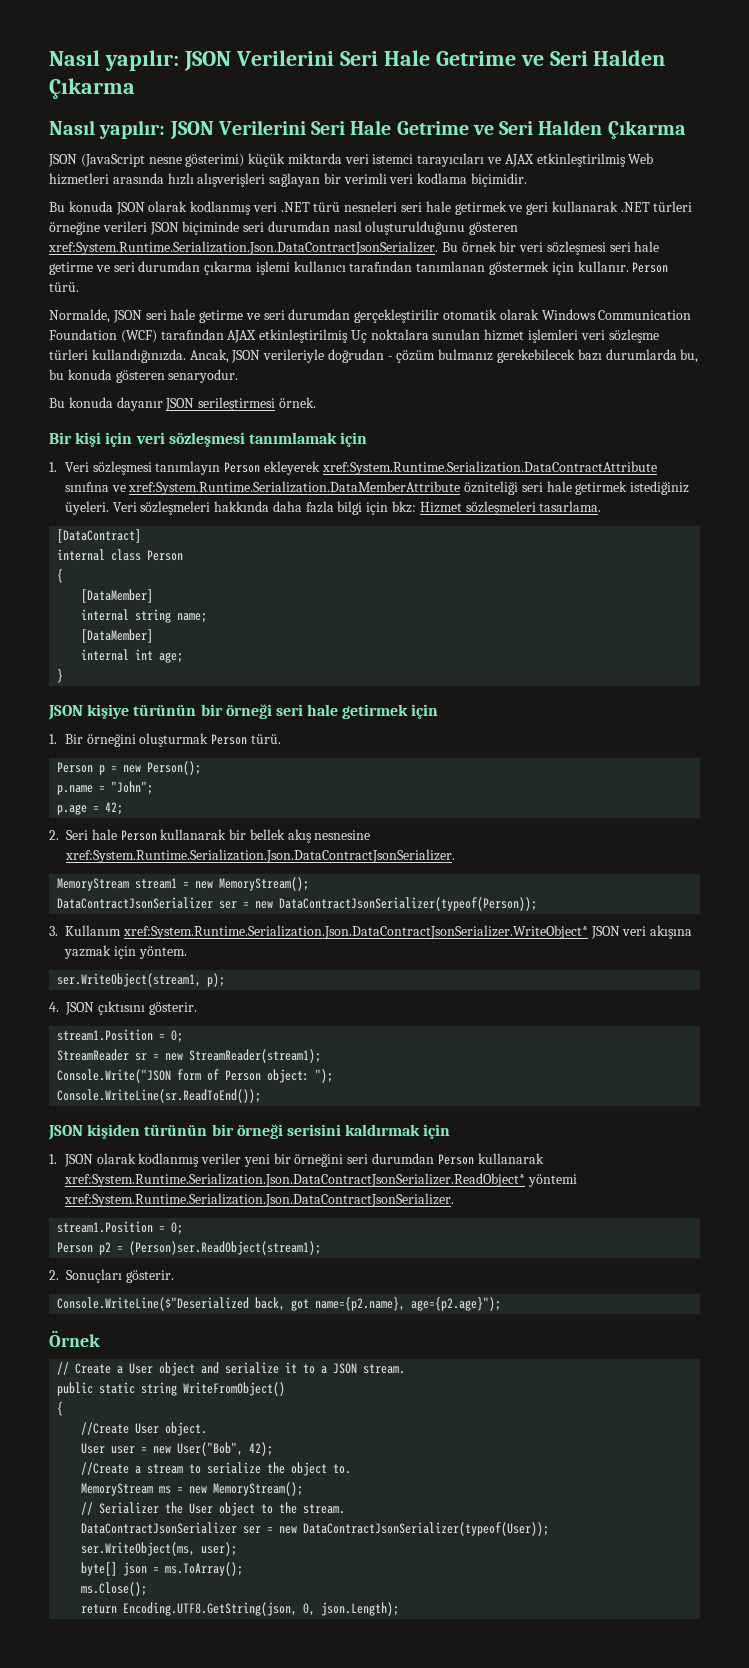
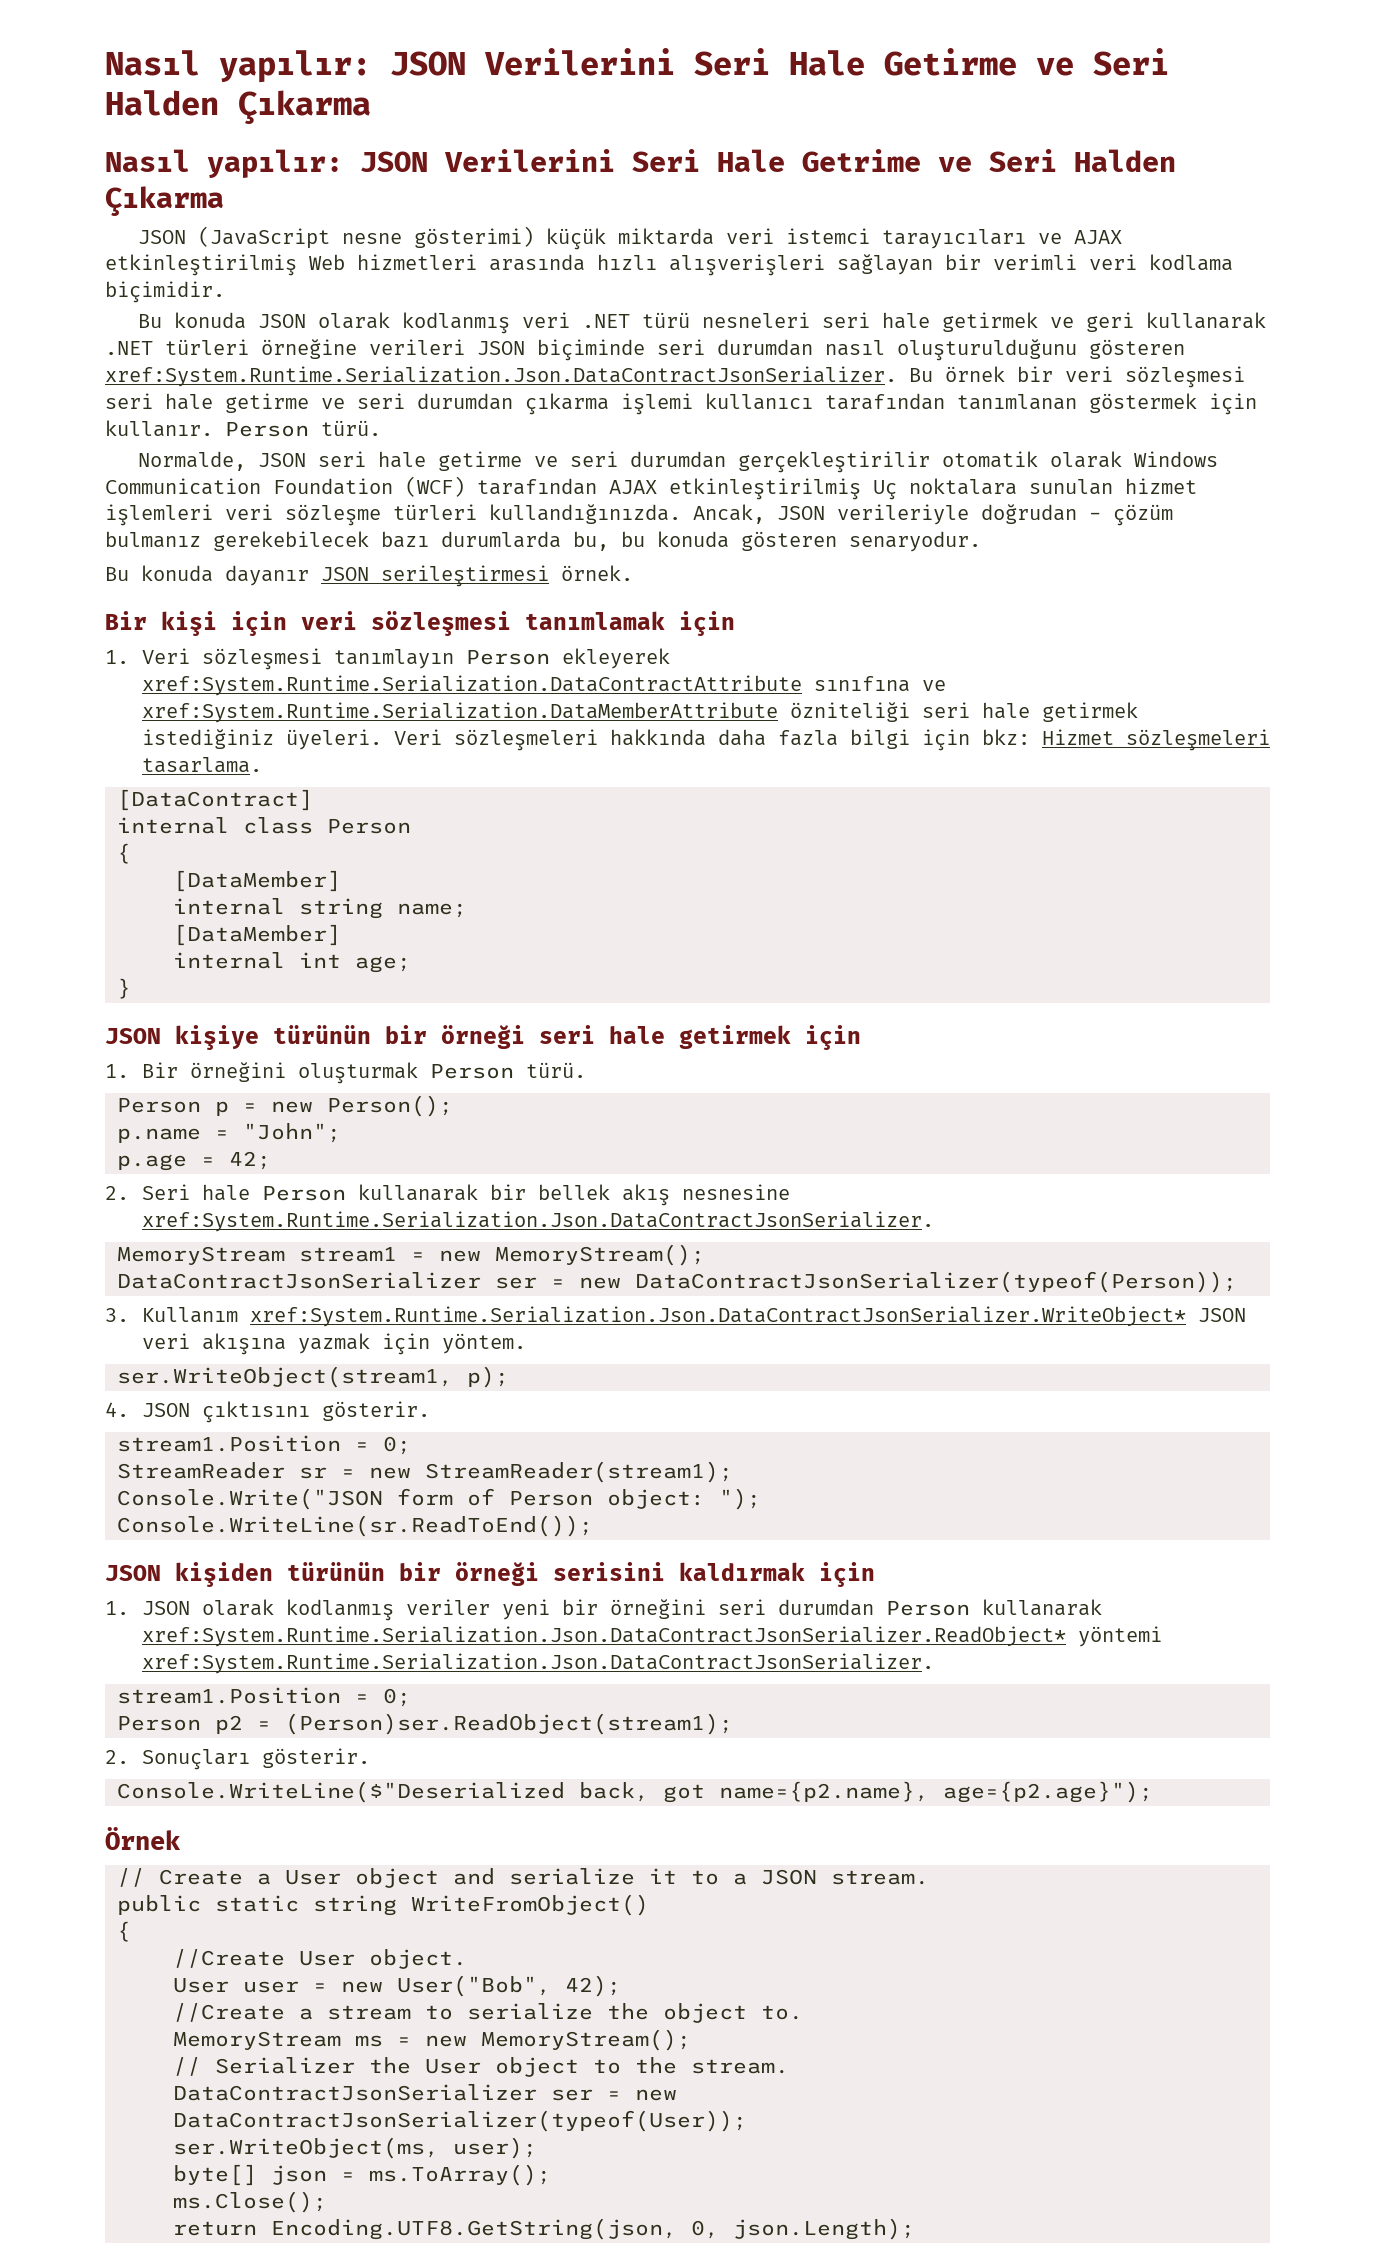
[49,50,516,71] Nasıl yapılır: JSON Verilerini Seri Hale Getrime -> [105,48,1017,83] Nasıl yapılır: JSON Verilerini Seri Hale Getirme

